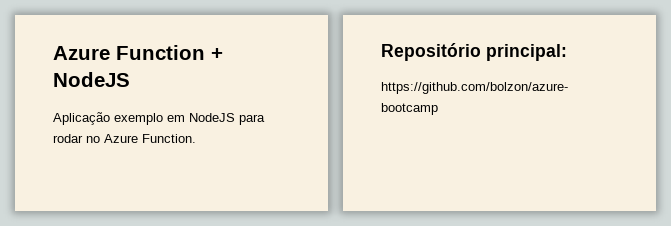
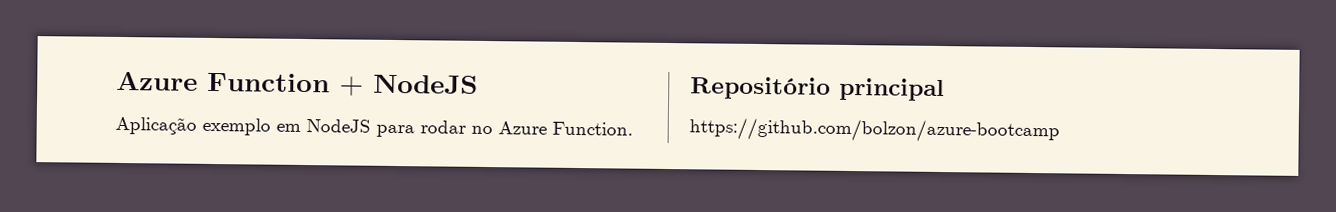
[486,44,567,61] principal: -> [839,77,945,102] principal

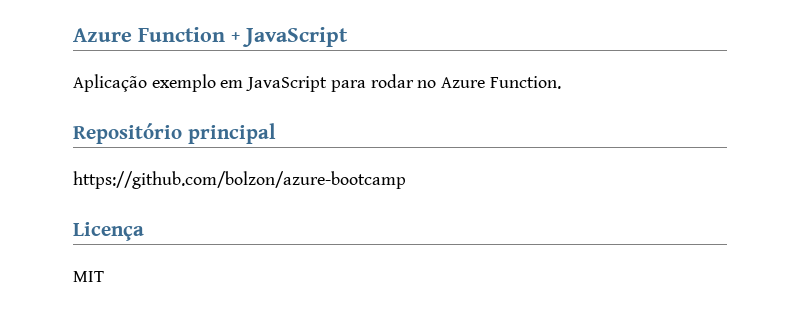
[373,73,478,94] NodeJS -> [242,27,348,47] JavaScript
[306,119,371,133] NodeJS -> [246,76,328,92] JavaScript
(1060, 130) none -> [73,222,144,241] [73,271,104,282] // Licença // MIT

